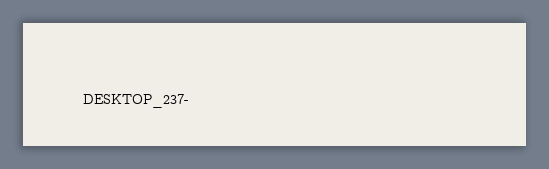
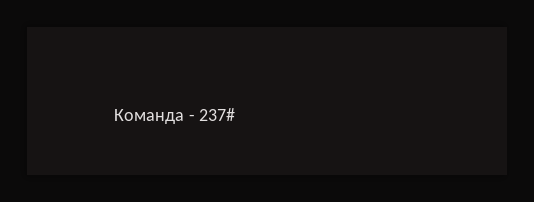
[83,94,189,108] DESKTOP_237- -> [114,108,236,124] Команда - 237#

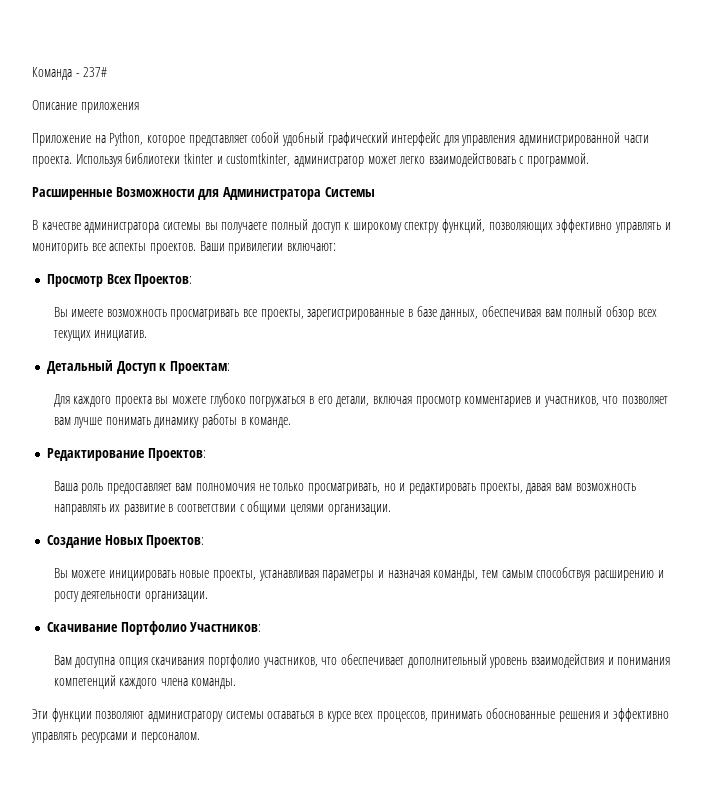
(236, 114) none -> [32,100,139,113] [32,132,649,146] [32,153,590,167] [32,187,375,200] [32,219,671,233] [32,241,336,254] [46,274,193,287] [53,306,657,320] [53,330,148,341] [46,360,230,374] [53,393,668,407] [53,414,292,428] [46,448,206,461] [53,481,636,494] [53,501,391,515] [46,535,205,548] [53,567,664,581] [53,591,208,602] [46,621,262,635] [53,654,671,668] [53,675,237,689] [32,708,670,722] [31,732,200,743] // Описание приложения // Приложение на Python, которое представляет собой удобный графический интерфейс для управления администрированной части проекта. Используя библиотеки tkinter и customtkinter, администратор может легко взаимодействовать с программой. // Расширенные Возможности для Администратора Системы // В качестве администратора системы вы получаете полный доступ к широкому спектру функций, позволяющих эффективно управлять и мониторить все аспекты проектов. Ваши привилегии включают: // Просмотр Всех Проектов: // Вы имеете возможность просматривать все проекты, зарегистрированные в базе данных, обеспечивая вам полный обзор всех текущих инициатив. // Детальный Доступ к Проектам: // Для каждого проекта вы можете глубоко погружаться в его детали, включая просмотр комментариев и участников, что позволяет вам лучше понимать динамику работы в команде. // Редактирование Проектов: // Ваша роль предоставляет вам полномочия не только просматривать, но и редактировать проекты, давая вам возможность направлять их развитие в соответствии с общими целями организации. // Создание Новых Проектов: // Вы можете инициировать новые проекты, устанавливая параметры и назначая команды, тем самым способствуя расширению и росту деятельности организации. // Скачивание Портфолио Участников: // Вам доступна опция скачивания портфолио участников, что обеспечивает дополнительный уровень взаимодействия и понимания компетенций каждого члена команды. // Эти функции позволяют администратору системы оставаться в курсе всех процессов, принимать обоснованные решения и эффективно управлять ресурсами и персоналом.

